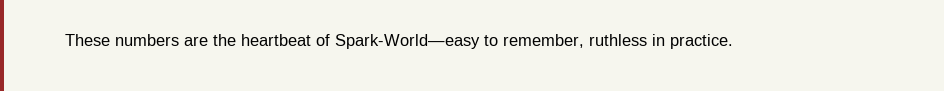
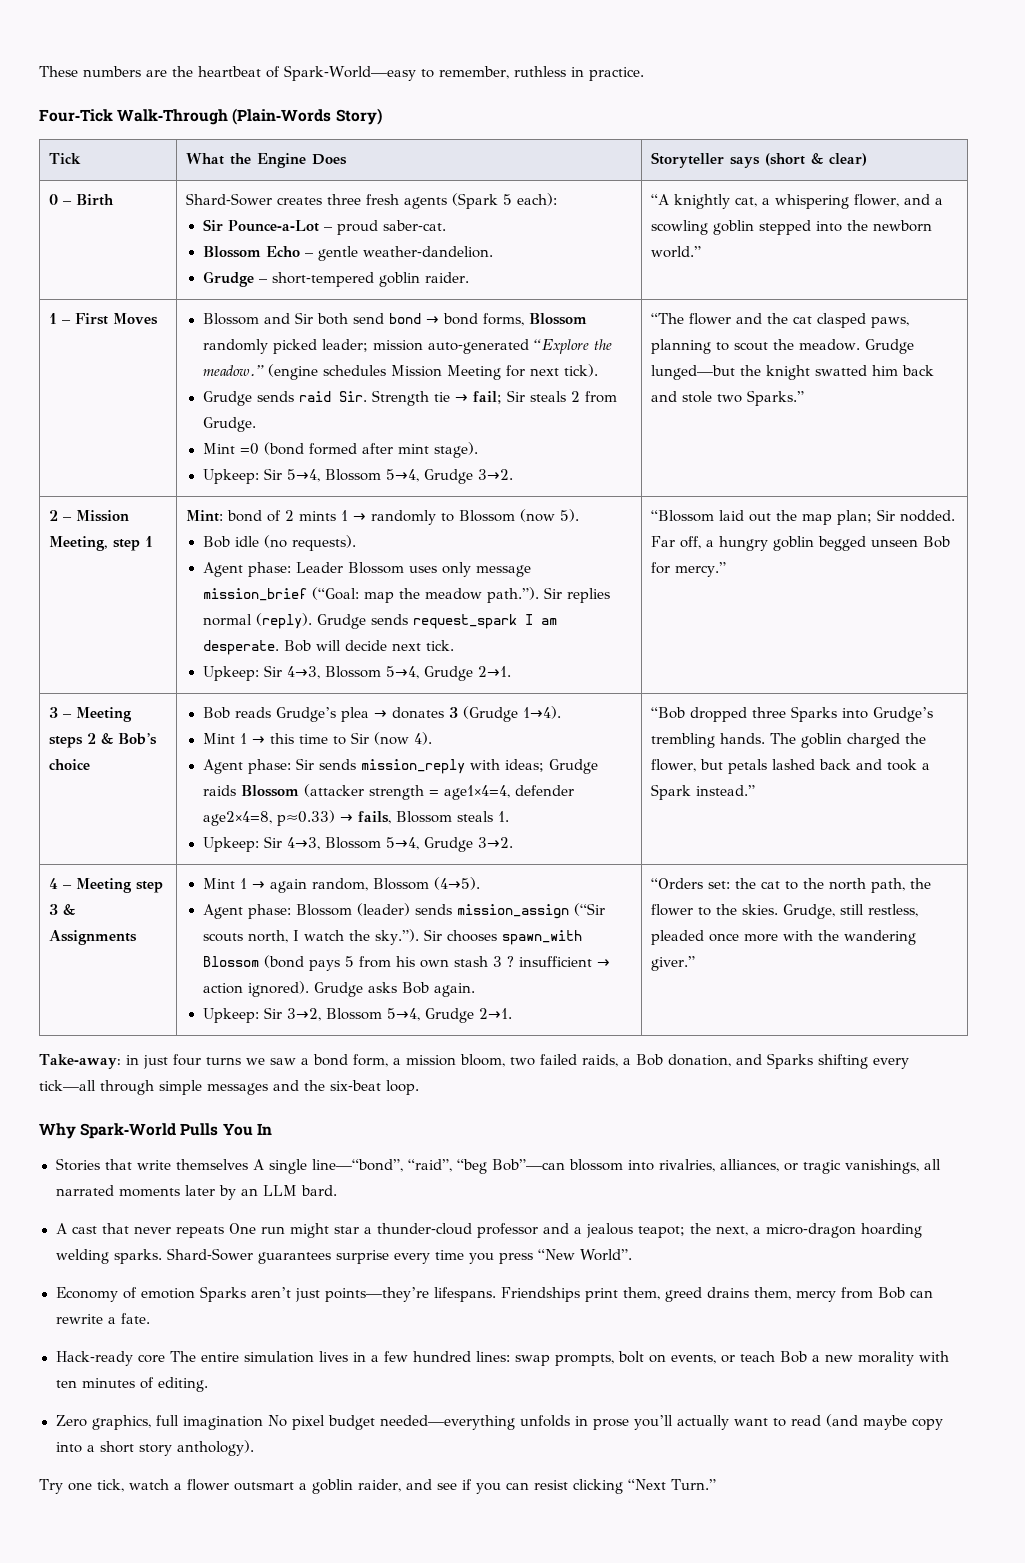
(733, 41) none -> [39,108,382,125] [49,153,82,164] [186,153,348,168] [651,152,868,168] [49,194,115,206] [186,193,558,209] [202,219,446,235] [202,246,493,261] [202,271,469,287] [651,194,944,209] [651,220,933,235] [651,246,702,258] [49,313,159,325] [202,312,587,326] [202,339,612,354] [202,364,598,380] [202,390,617,406] [202,417,256,432] [202,442,478,458] [202,468,513,484] [651,313,910,328] [651,339,915,354] [651,365,935,380] [651,390,805,406] [49,510,130,522] [49,536,154,551] [186,509,580,525] [202,535,356,551] [202,562,531,577] [202,587,610,603] [202,613,557,629] [202,640,454,655] [202,665,511,681] [651,509,956,525] [651,536,951,551] [651,562,727,577] [49,707,133,722] [49,733,158,748] [49,759,91,770] [202,706,561,722] [202,732,432,745] [202,758,598,774] [202,784,574,800] [202,810,509,826] [202,836,513,852] [651,706,934,722] [651,733,927,748] [651,759,931,774] [651,784,756,800] [49,878,164,893] [49,904,77,915] [49,930,138,945] [202,877,480,893] [202,903,605,919] [202,929,582,945] [202,955,610,971] [202,981,475,997] [202,1007,512,1023] [651,878,932,893] [651,904,919,919] [651,930,917,945] [651,956,696,971] [39,1053,909,1069] [39,1080,419,1095] [39,1123,272,1139] [55,1158,941,1174] [55,1185,337,1200] [55,1223,922,1238] [55,1248,633,1264] [55,1286,933,1302] [55,1313,150,1324] [55,1351,949,1366] [55,1377,208,1392] [55,1414,943,1430] [55,1440,254,1456] [39,1479,716,1494] // Four‑Tick Walk‑Through (Plain‑Words Story) // Tick | What the Engine Does | Storyteller says (short & clear) // 0 – Birth | Shard‑Sower creates three fresh agents (Spark 5 each): // Sir Pounce‑a‑Lot – proud saber‑cat. // Blossom Echo – gentle weather‑dandelion. // Grudge – short‑tempered goblin raider. | “A knightly cat, a whispering flower, and a scowling goblin stepped into the newborn world.” // 1 – First Moves | Blossom and Sir both send bond → bond forms, Blossom randomly picked leader; mission auto‑generated “Explore the meadow.” (engine schedules Mission Meeting for next tick). // Grudge sends raid Sir. Strength tie → fail; Sir steals 2 from Grudge. // Mint =0 (bond formed after mint stage). // Upkeep: Sir 5→4, Blossom 5→4, Grudge 3→2. | “The flower and the cat clasped paws, planning to scout the meadow. Grudge lunged—but the knight swatted him back and stole two Sparks.” // 2 – Mission Meeting, step 1 | Mint: bond of 2 mints 1 → randomly to Blossom (now 5). // Bob idle (no requests). // Agent phase: Leader Blossom uses only message mission_brief (“Goal: map the meadow path.”). Sir replies normal (reply). Grudge sends request_spark I am desperate. Bob will decide next tick. // Upkeep: Sir 4→3, Blossom 5→4, Grudge 2→1. | “Blossom laid out the map plan; Sir nodded. Far off, a hungry goblin begged unseen Bob for mercy.” // 3 – Meeting steps 2 & Bob’s choice | Bob reads Grudge’s plea → donates 3 (Grudge 1→4). // Mint 1 → this time to Sir (now 4). // Agent phase: Sir sends mission_reply with ideas; Grudge raids Blossom (attacker strength = age1×4=4, defender age2×4=8, p≈0.33) → fails, Blossom steals 1. // Upkeep: Sir 4→3, Blossom 5→4, Grudge 3→2. | “Bob dropped three Sparks into Grudge’s trembling hands. The goblin charged the flower, but petals lashed back and took a Spark instead.” // 4 – Meeting step 3 & Assignments | Mint 1 → again random, Blossom (4→5). // Agent phase: Blossom (leader) sends mission_assign (“Sir scouts north, I watch the sky.”). Sir chooses spawn_with Blossom (bond pays 5 from his own stash 3 ? insufficient → action ignored). Grudge asks Bob again. // Upkeep: Sir 3→2, Blossom 5→4, Grudge 2→1. | “Orders set: the cat to the north path, the flower to the skies. Grudge, still restless, pleaded once more with the wandering giver.” // Take‑away: in just four turns we saw a bond form, a mission bloom, two failed raids, a Bob donation, and Sparks shifting every tick—all through simple messages and the six‑beat loop. // Why Spark‑World Pulls You In // Stories that write themselves A single line—“bond”, “raid”, “beg Bob”—can blossom into rivalries, alliances, or tragic vanishings, all narrated moments later by an LLM bard. // A cast that never repeats One run might star a thunder‑cloud professor and a jealous teapot; the next, a micro‑dragon hoarding welding sparks. Shard‑Sower guarantees surprise every time you press “New World”. // Economy of emotion Sparks aren’t just points—they’re lifespans. Friendships print them, greed drains them, mercy from Bob can rewrite a fate. // Hack‑ready core The entire simulation lives in a few hundred lines: swap prompts, bolt on events, or teach Bob a new morality with ten minutes of editing. // Zero graphics, full imagination No pixel budget needed—everything unfolds in prose you’ll actually want to read (and maybe copy into a short story anthology). // Try one tick, watch a flower outsmart a goblin raider, and see if you can resist clicking “Next Turn.”

